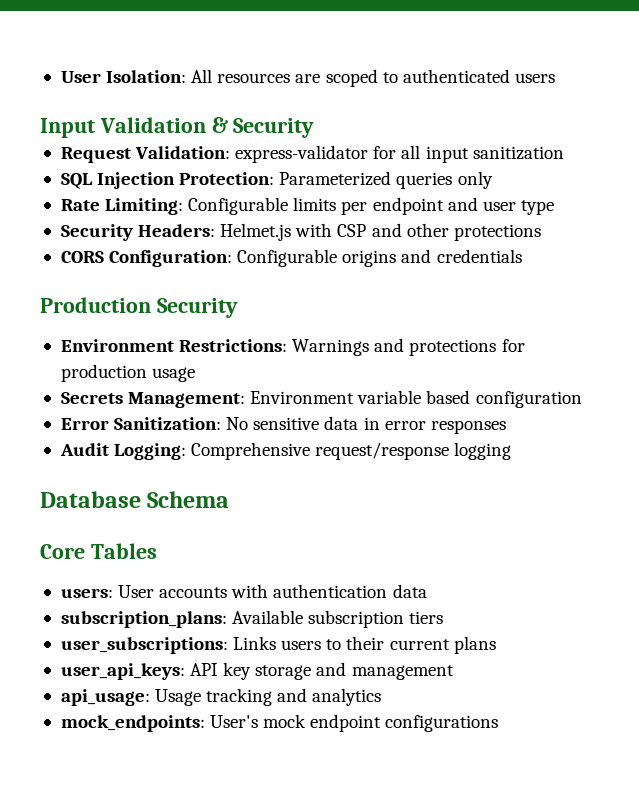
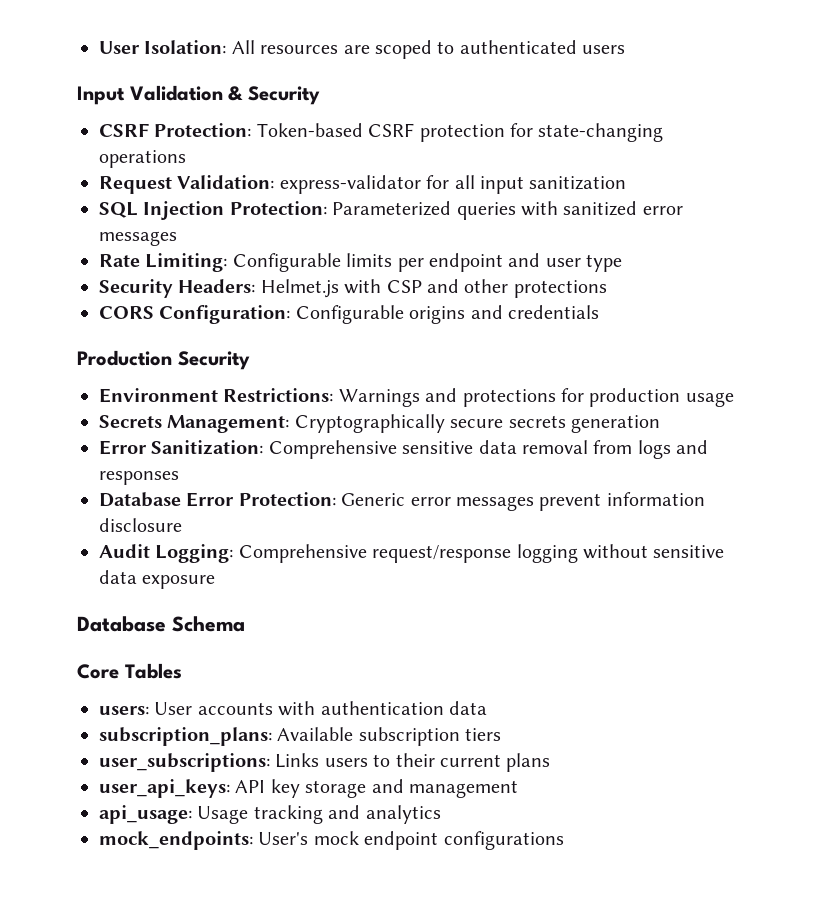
(315, 128) none -> [99,123,664,142] [99,150,186,168] // CSRF Protection: Token-based CSRF protection for state-changing operations
[457,171,493,189] only -> [521,201,683,216] [99,231,177,246] with sanitized error messages
[250,390,582,408] Environment variable based configuration -> [294,414,660,433] Cryptographically secure secrets generation
[226,416,506,434] No sensitive data in error responses -> [268,440,709,459] [99,471,179,485] [99,492,705,511] [99,518,182,532] Comprehensive sensitive data removal from logs and responses // Database Error Protection: Generic error messages prevent information disclosure
(512, 451) none -> [583,544,725,559] [99,570,216,589] without sensitive data exposure

